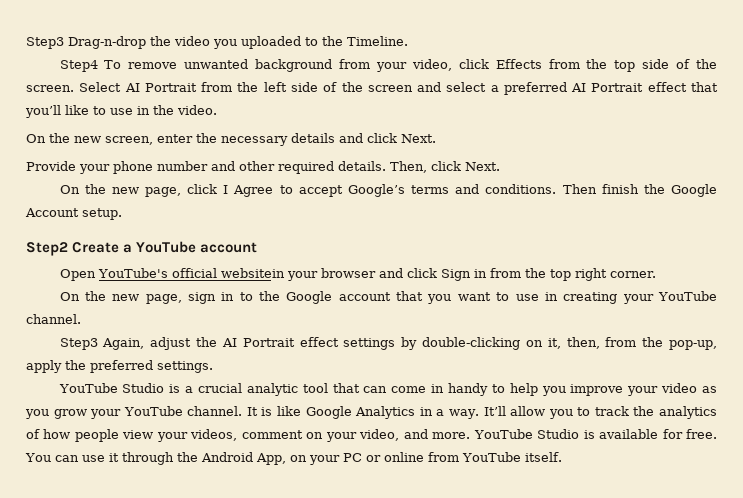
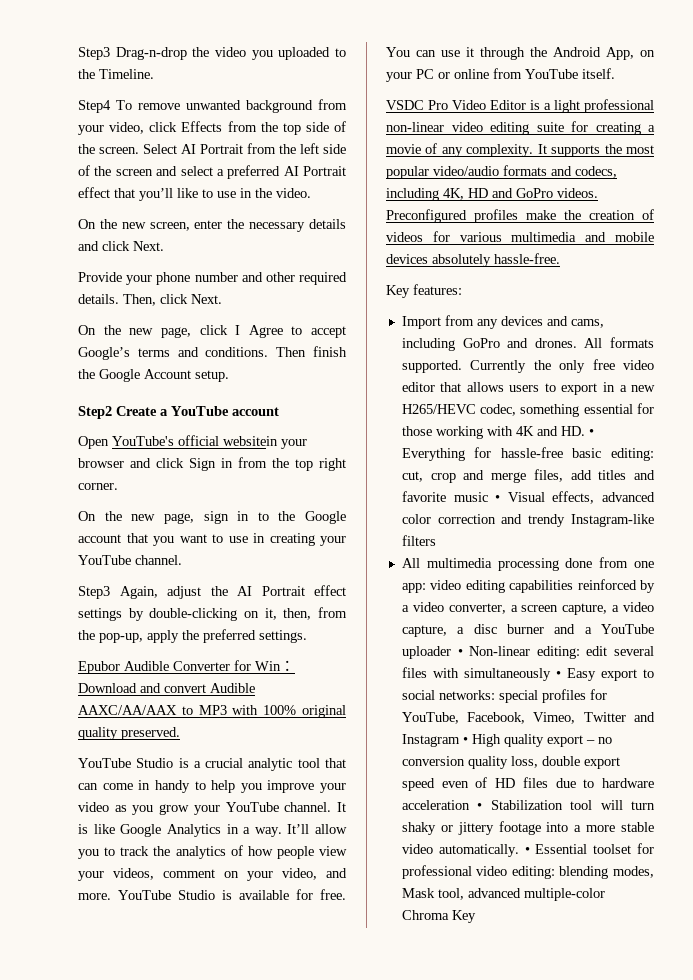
(213, 367) none -> [78,660,295,674] [78,683,255,693] [78,705,346,718] [78,727,180,740] // Epubor Audible Converter for Win：Download and convert Audible AAXC/AA/AAX to MP3 with 100% original quality preserved.
(562, 457) none -> [386,99,654,113] [386,121,655,135] [386,143,654,157] [386,165,617,179] [386,188,598,201] [386,209,654,223] [386,231,654,242] [386,253,560,267] [386,284,462,298] [401,315,604,329] [401,337,654,351] [401,359,654,373] [401,382,655,395] [401,403,654,417] [401,426,594,439] [401,447,654,461] [401,469,655,483] [401,491,655,504] [401,514,654,527] [401,535,436,546] [401,557,654,571] [401,579,655,593] [401,602,654,615] [401,624,654,637] [401,646,654,659] [401,667,654,681] [401,689,607,703] [401,712,655,724] [401,734,612,747] [401,756,620,769] [401,777,654,791] [401,800,655,810] [401,821,654,835] [401,843,654,857] [401,865,654,879] [401,888,605,901] [401,910,476,923] // VSDC Pro Video Editor is a light professional non-linear video editing suite for creating a movie of any complexity. It supports the most popular video/audio formats and codecs, including 4K, HD and GoPro videos. Preconfigured profiles make the creation of videos for various multimedia and mobile devices absolutely hassle-free. // Key features: // Import from any devices and cams, including GoPro and drones. All formats supported. Сurrently the only free video editor that allows users to export in a new H265/HEVC codec, something essential for those working with 4K and HD. • Everything for hassle-free basic editing: cut, crop and merge files, add titles and favorite music • Visual effects, advanced color correction and trendy Instagram-like filters // All multimedia processing done from one app: video editing capabilities reinforced by a video converter, a screen capture, a video capture, a disc burner and a YouTube uploader • Non-linear editing: edit several files with simultaneously • Easy export to social networks: special profiles for YouTube, Facebook, Vimeo, Twitter and Instagram • High quality export – no conversion quality loss, double export speed even of HD files due to hardware acceleration • Stabilization tool will turn shaky or jittery footage into a more stable video automatically. • Essential toolset for professional video editing: blending modes, Mask tool, advanced multiple-color Chroma Key

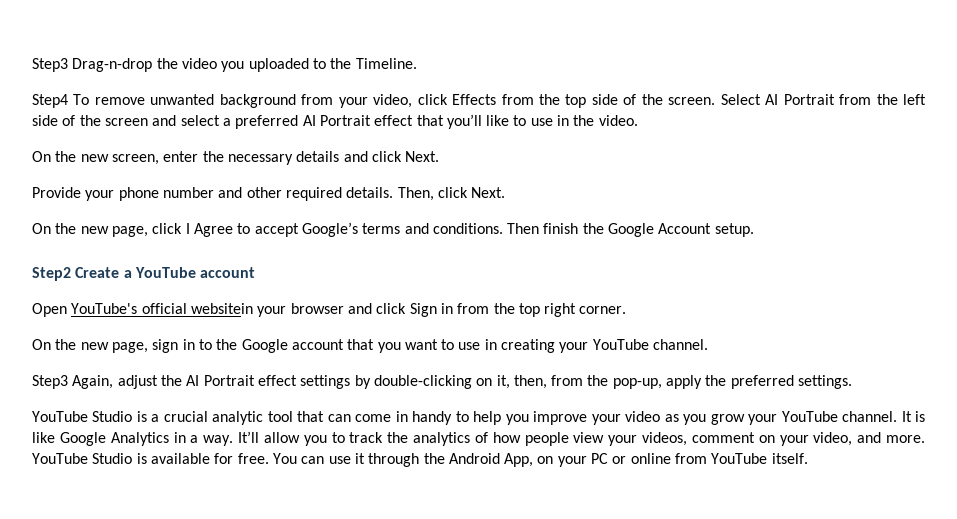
[78,660,295,674] [78,683,255,693] [78,705,346,718] [78,727,180,740] // Epubor Audible Converter for Win：Download and convert Audible AAXC/AA/AAX to MP3 with 100% original quality preserved. -> (853, 382) none
[386,99,654,113] [386,121,655,135] [386,143,654,157] [386,165,617,179] [386,188,598,201] [386,209,654,223] [386,231,654,242] [386,253,560,267] [386,284,462,298] [401,315,604,329] [401,337,654,351] [401,359,654,373] [401,382,655,395] [401,403,654,417] [401,426,594,439] [401,447,654,461] [401,469,655,483] [401,491,655,504] [401,514,654,527] [401,535,436,546] [401,557,654,571] [401,579,655,593] [401,602,654,615] [401,624,654,637] [401,646,654,659] [401,667,654,681] [401,689,607,703] [401,712,655,724] [401,734,612,747] [401,756,620,769] [401,777,654,791] [401,800,655,810] [401,821,654,835] [401,843,654,857] [401,865,654,879] [401,888,605,901] [401,910,476,923] // VSDC Pro Video Editor is a light professional non-linear video editing suite for creating a movie of any complexity. It supports the most popular video/audio formats and codecs, including 4K, HD and GoPro videos. Preconfigured profiles make the creation of videos for various multimedia and mobile devices absolutely hassle-free. // Key features: // Import from any devices and cams, including GoPro and drones. All formats supported. Сurrently the only free video editor that allows users to export in a new H265/HEVC codec, something essential for those working with 4K and HD. • Everything for hassle-free basic editing: cut, crop and merge files, add titles and favorite music • Visual effects, advanced color correction and trendy Instagram-like filters // All multimedia processing done from one app: video editing capabilities reinforced by a video converter, a screen capture, a video capture, a disc burner and a YouTube uploader • Non-linear editing: edit several files with simultaneously • Easy export to social networks: special profiles for YouTube, Facebook, Vimeo, Twitter and Instagram • High quality export – no conversion quality loss, double export speed even of HD files due to hardware acceleration • Stabilization tool will turn shaky or jittery footage into a more stable video automatically. • Essential toolset for professional video editing: blending modes, Mask tool, advanced multiple-color Chroma Key -> (808, 458) none

